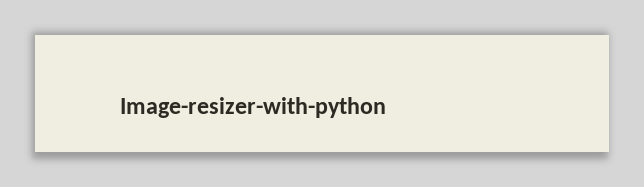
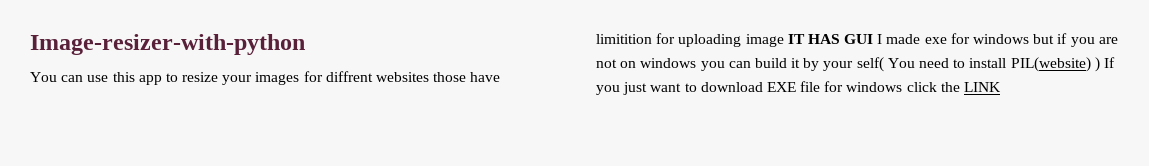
(386, 107) none -> [30,71,501,85] [596,33,1118,47] [596,57,1115,72] [596,81,1002,95] // You can use this app to resize your images for diffrent websites those have limitition for uploading image IT HAS GUI I made exe for windows but if you are not on windows you can build it by your self( You need to install PIL(website) ) If you just want to download EXE file for windows click the LINK

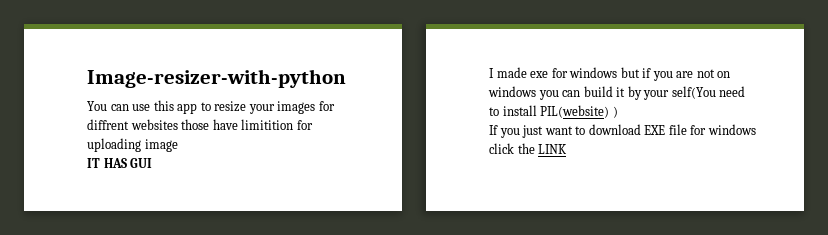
(784, 40) none -> (178, 145) //
(874, 39) none -> (153, 163) //
[856,57,915,72] self( You -> [671,86,716,99] self(You
(1100, 64) none -> (618, 112) //

